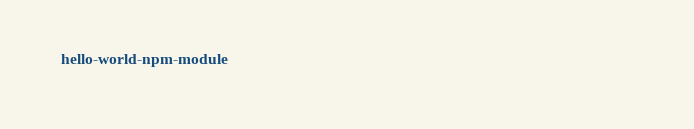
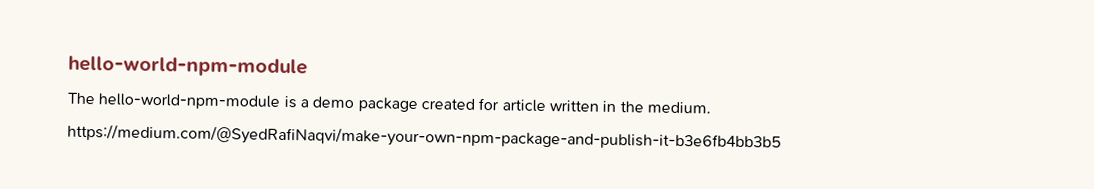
[61,54,228,67] hello-world-npm-module -> [68,55,308,78] [67,92,711,114] [67,123,782,152] hello-world-npm-module // The hello-world-npm-module is a demo package created for article written in the medium. // https://medium.com/@SyedRafiNaqvi/make-your-own-npm-package-and-publish-it-b3e6fb4bb3b5

